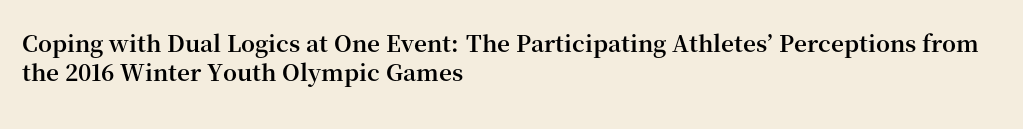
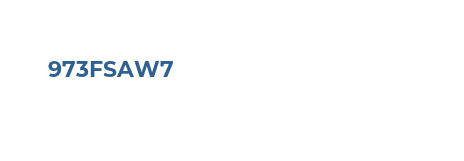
[22,33,979,58] [22,62,464,87] Coping with Dual Logics at One Event: The Participating Athletes’ Perceptions from the 2016 Winter Youth Olympic Games -> [48,61,174,77] 973FSAW7

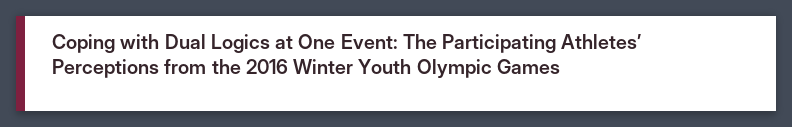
[48,61,174,77] 973FSAW7 -> [52,34,642,53] [52,59,560,78] Coping with Dual Logics at One Event: The Participating Athletes’ Perceptions from the 2016 Winter Youth Olympic Games

